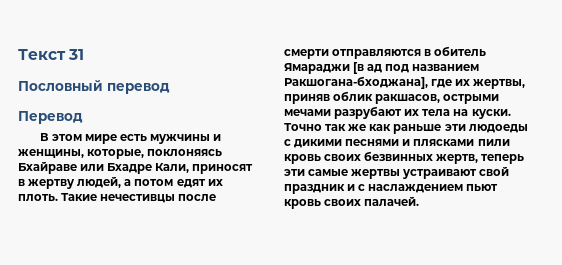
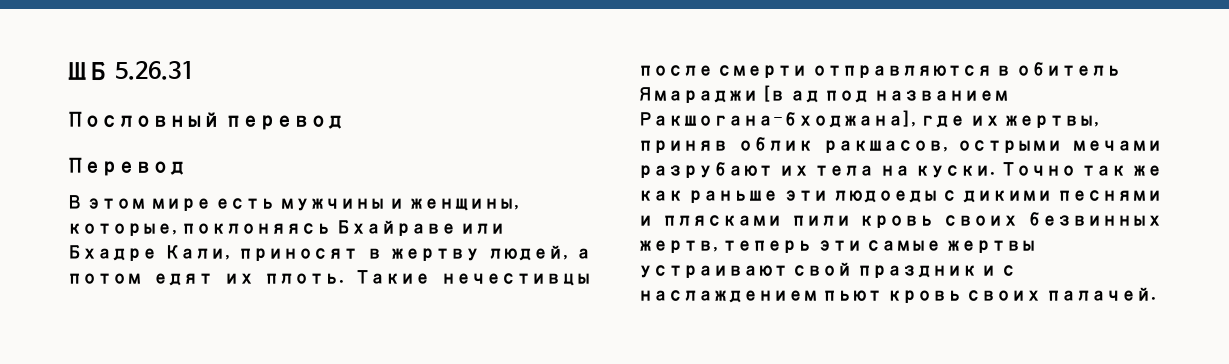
[18,49,85,60] Текст 31 -> [67,61,195,81] ШБ 5.26.31

